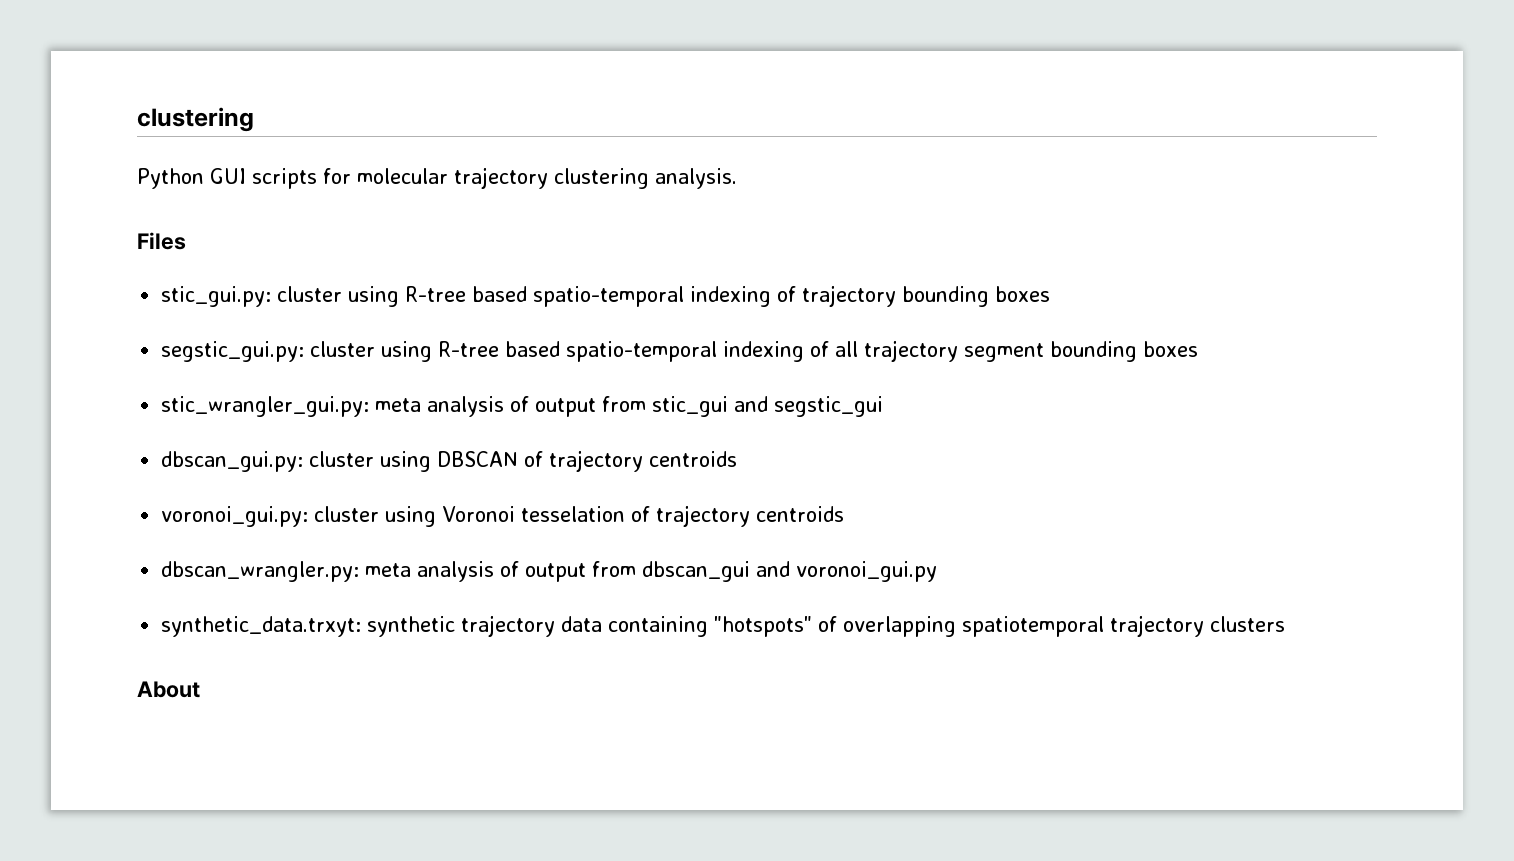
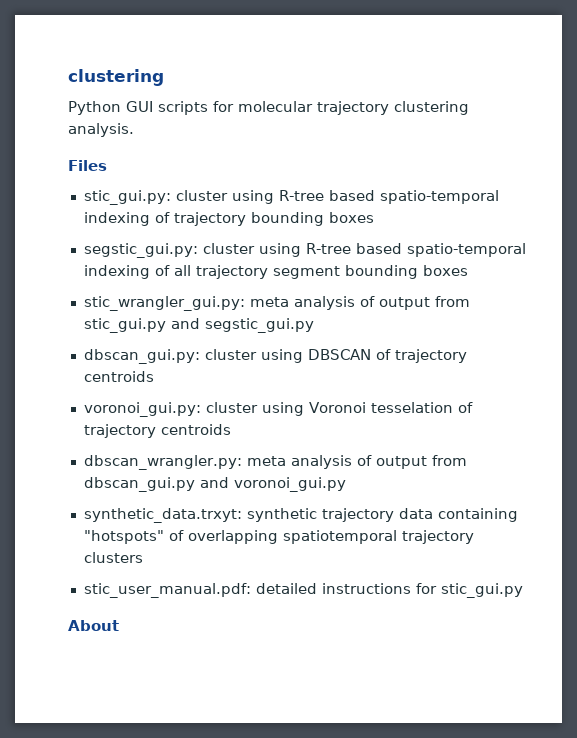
[652,396,884,417] stic_gui and segstic_gui -> [83,318,314,333] stic_gui.py and segstic_gui.py
[642,561,751,582] dbscan_gui -> [83,477,195,492] dbscan_gui.py
(1286, 624) none -> [83,583,523,598] // stic_user_manual.pdf: detailed instructions for stic_gui.py

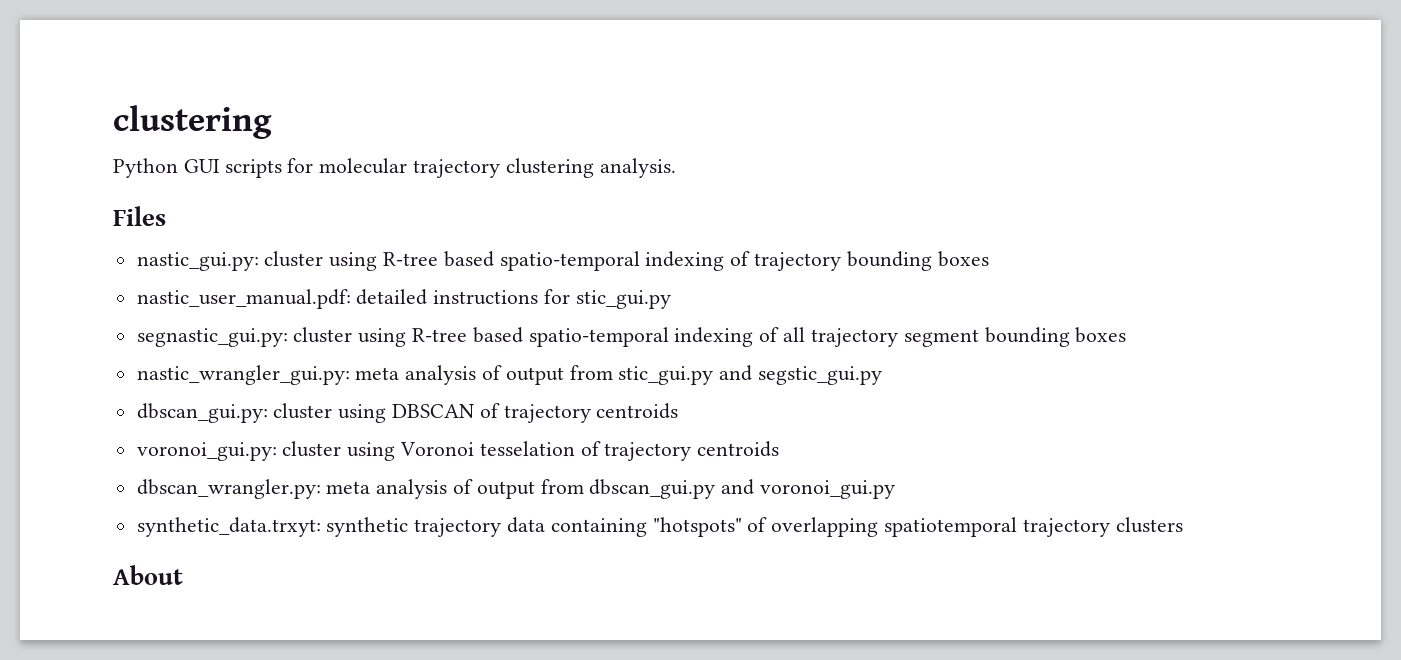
[83,190,171,205] stic_gui.py: -> [136,252,259,271] nastic_gui.py:
[83,243,198,258] segstic_gui.py: -> [136,289,671,309] [136,328,288,347] nastic_user_manual.pdf: detailed instructions for stic_gui.py // segnastic_gui.py:
[83,296,245,311] stic_wrangler_gui.py: -> [136,365,350,385] nastic_wrangler_gui.py:
[83,583,523,598] // stic_user_manual.pdf: detailed instructions for stic_gui.py -> (1183, 525) none

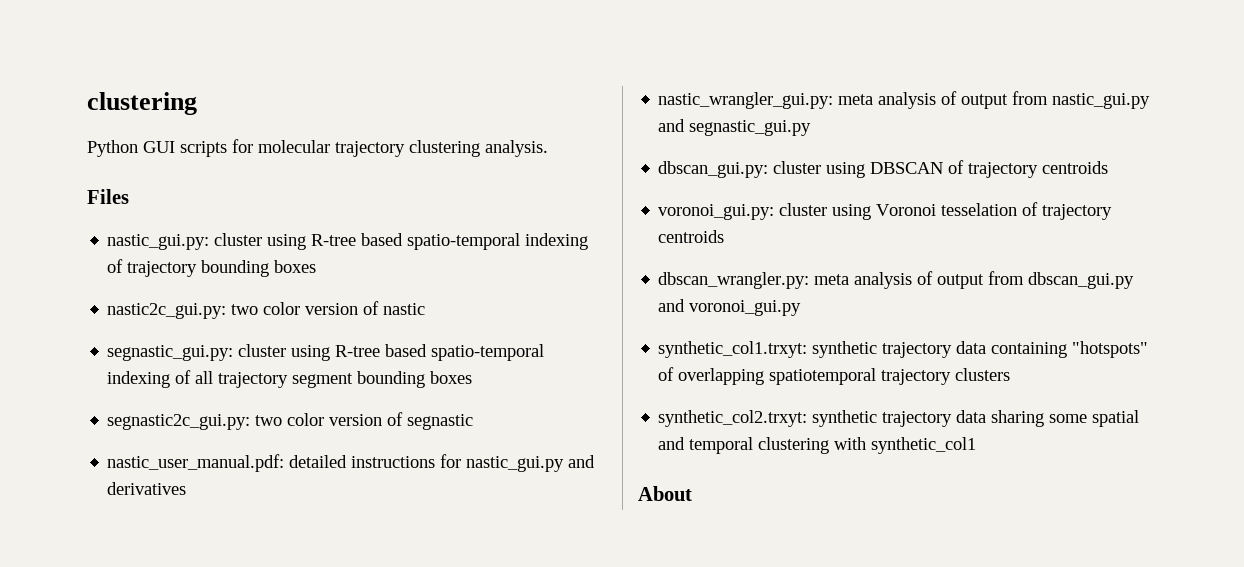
[136,289,671,309] nastic_user_manual.pdf: detailed instructions for stic_gui.py -> [107,301,426,319] nastic2c_gui.py: two color version of nastic
(1127, 335) none -> [107,412,474,430] [107,454,596,472] [107,482,187,495] // segnastic2c_gui.py: two color version of segnastic // nastic_user_manual.pdf: detailed instructions for nastic_gui.py and derivatives
[618,365,883,385] stic_gui.py and segstic_gui.py -> [1052,93,1151,109] [658,119,812,136] nastic_gui.py and segnastic_gui.py
[136,517,321,537] synthetic_data.trxyt: -> [658,341,808,358] synthetic_col1.trxyt:
(1183, 525) none -> [658,410,1140,427] [658,437,977,454] // synthetic_col2.trxyt: synthetic trajectory data sharing some spatial and temporal clustering with synthetic_col1

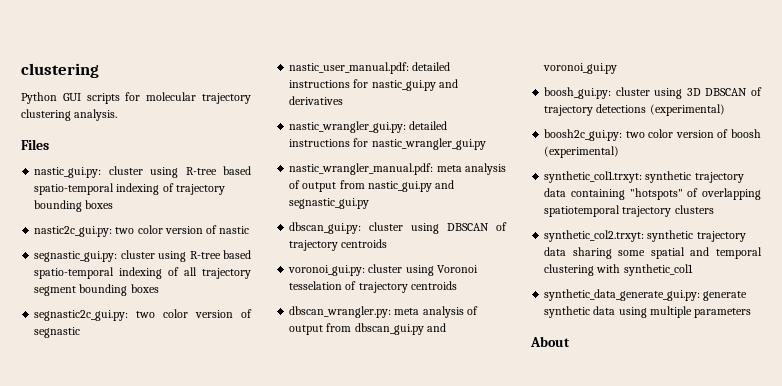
(834, 100) none -> [409,121,448,130] [289,138,486,150] [289,163,434,175] detailed instructions for nastic_wrangler_gui.py // nastic_wrangler_manual.pdf:
(802, 308) none -> [544,87,762,99] [544,104,725,116] [544,129,761,141] [544,146,620,158] // boosh_gui.py: cluster using 3D DBSCAN of trajectory detections (experimental) // boosh2c_gui.py: two color version of boosh (experimental)
(977, 445) none -> [544,289,748,301] [544,306,752,318] // synthetic_data_generate_gui.py: generate synthetic data using multiple parameters

